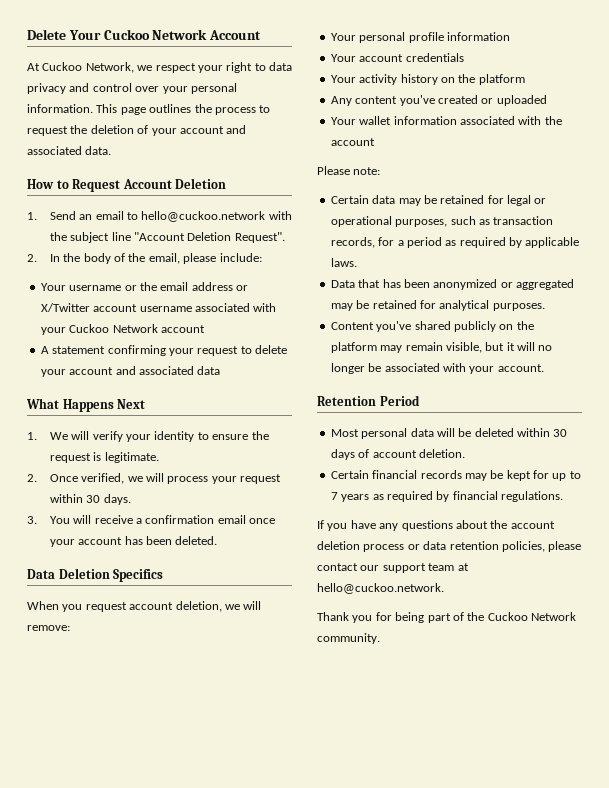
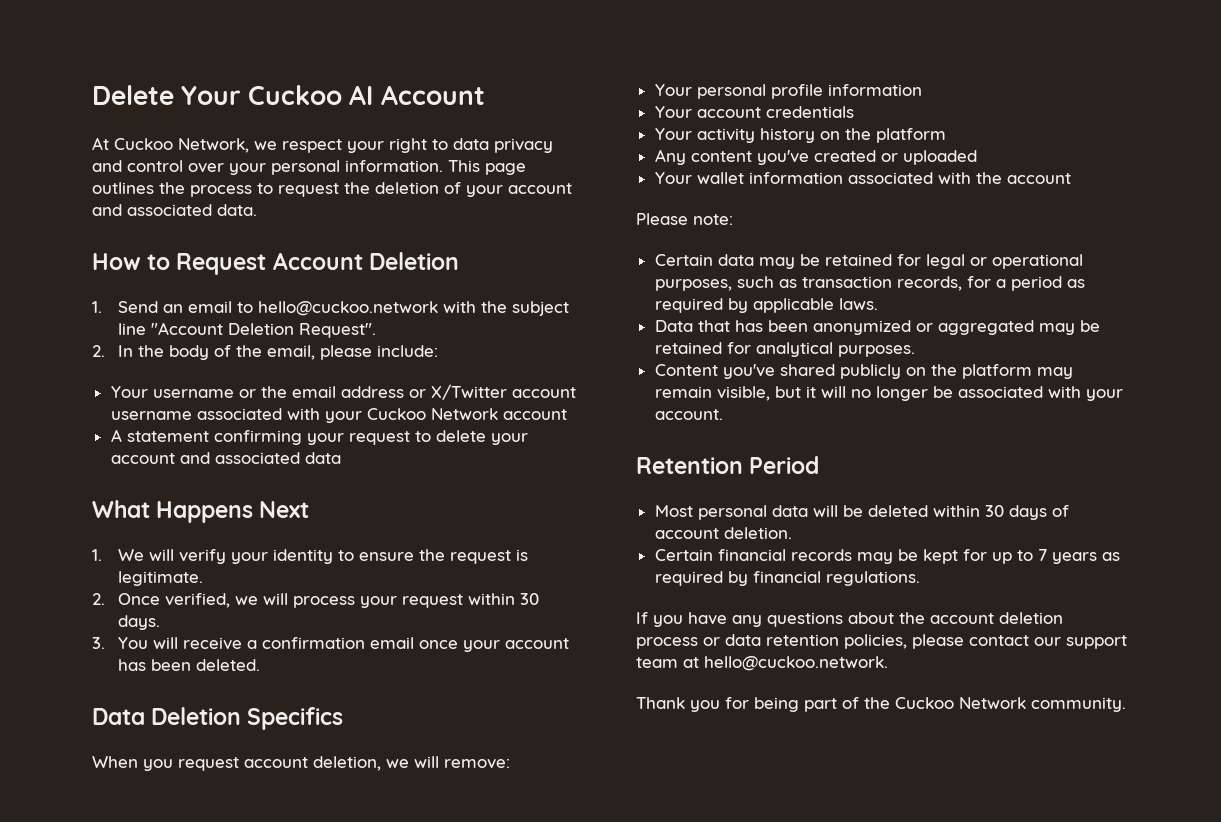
[152,29,208,40] Network -> [349,85,374,105] AI

